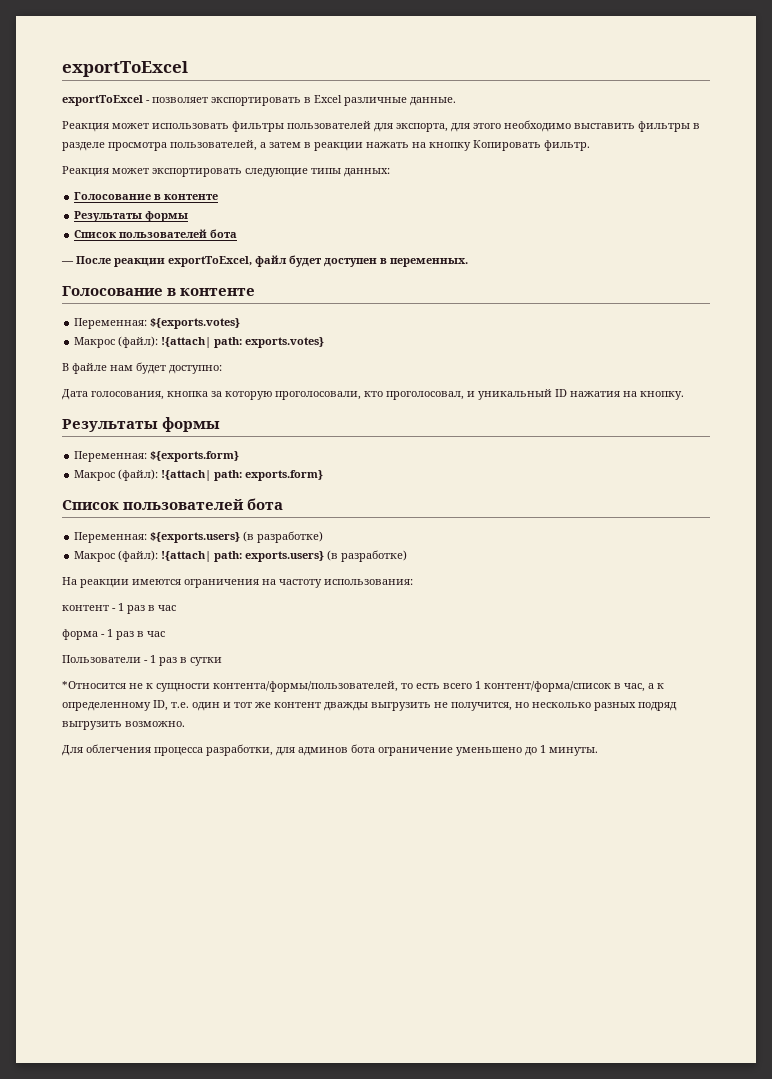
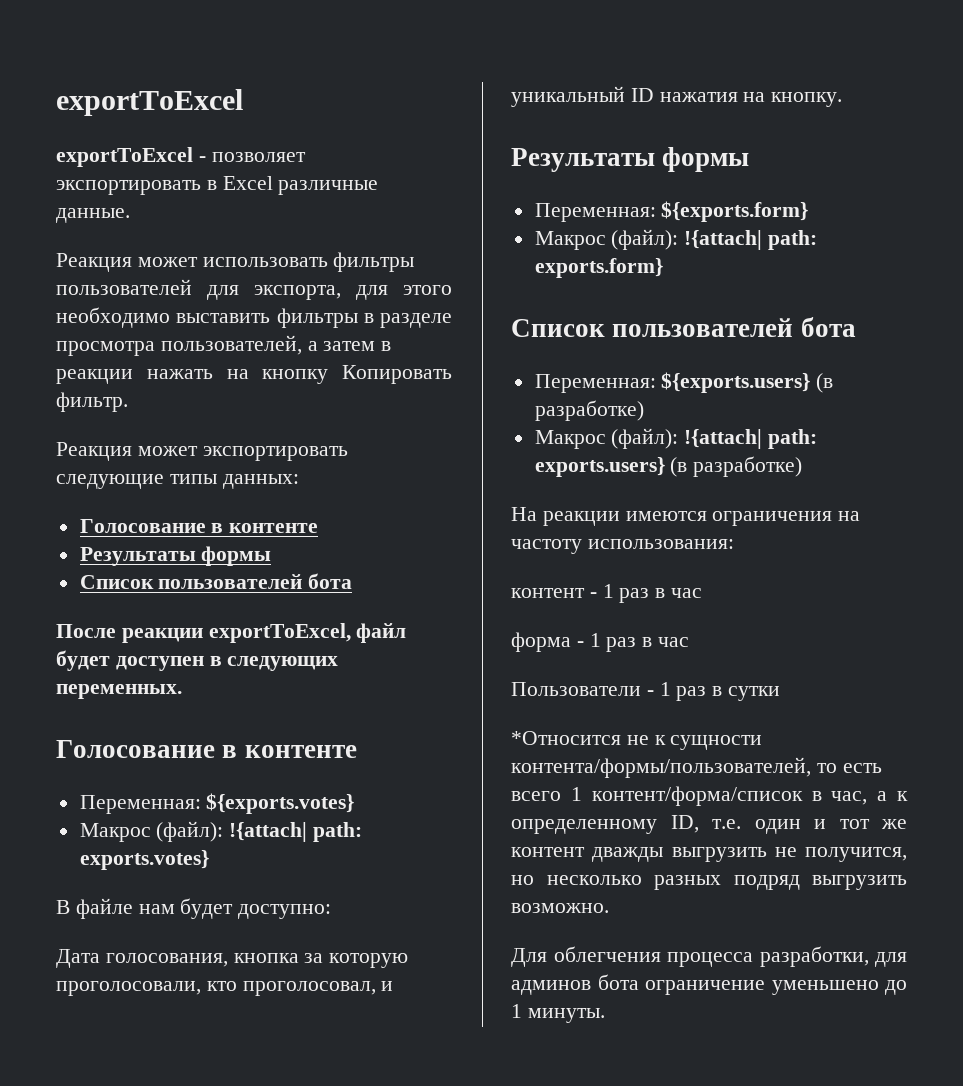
[61,261,74,264] — -> (353, 581) none
(387, 261) none -> [227,656,339,671] следующих

